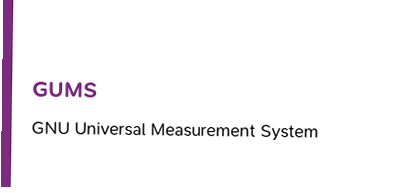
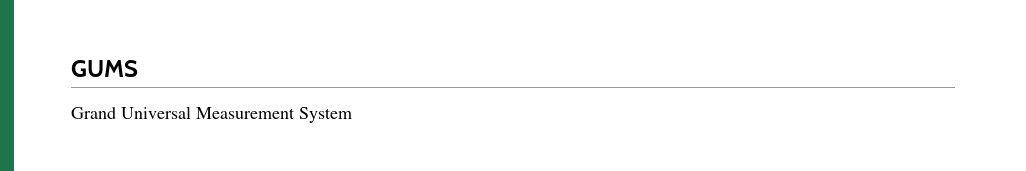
[31,121,70,136] GNU -> [71,107,116,119] Grand

